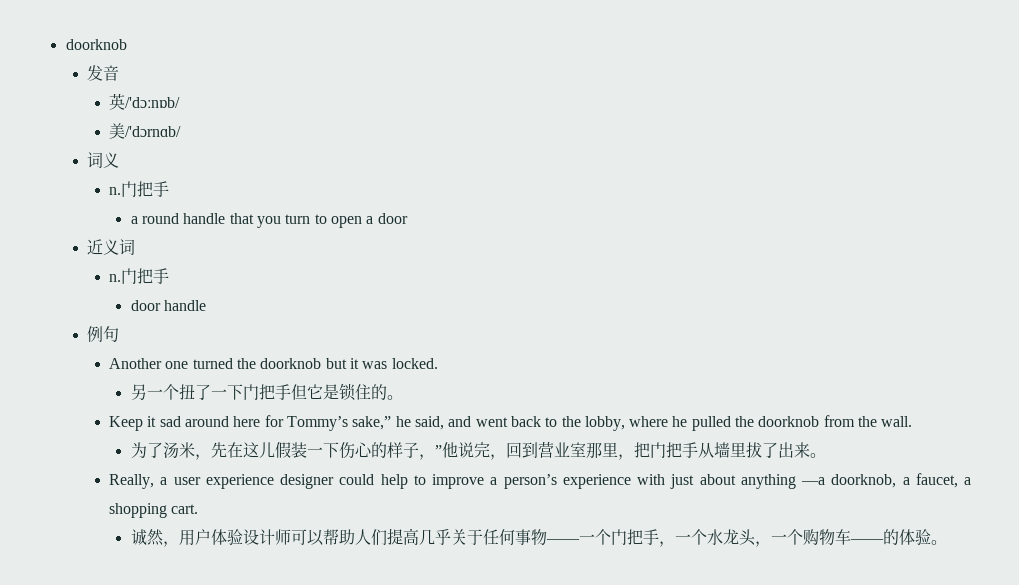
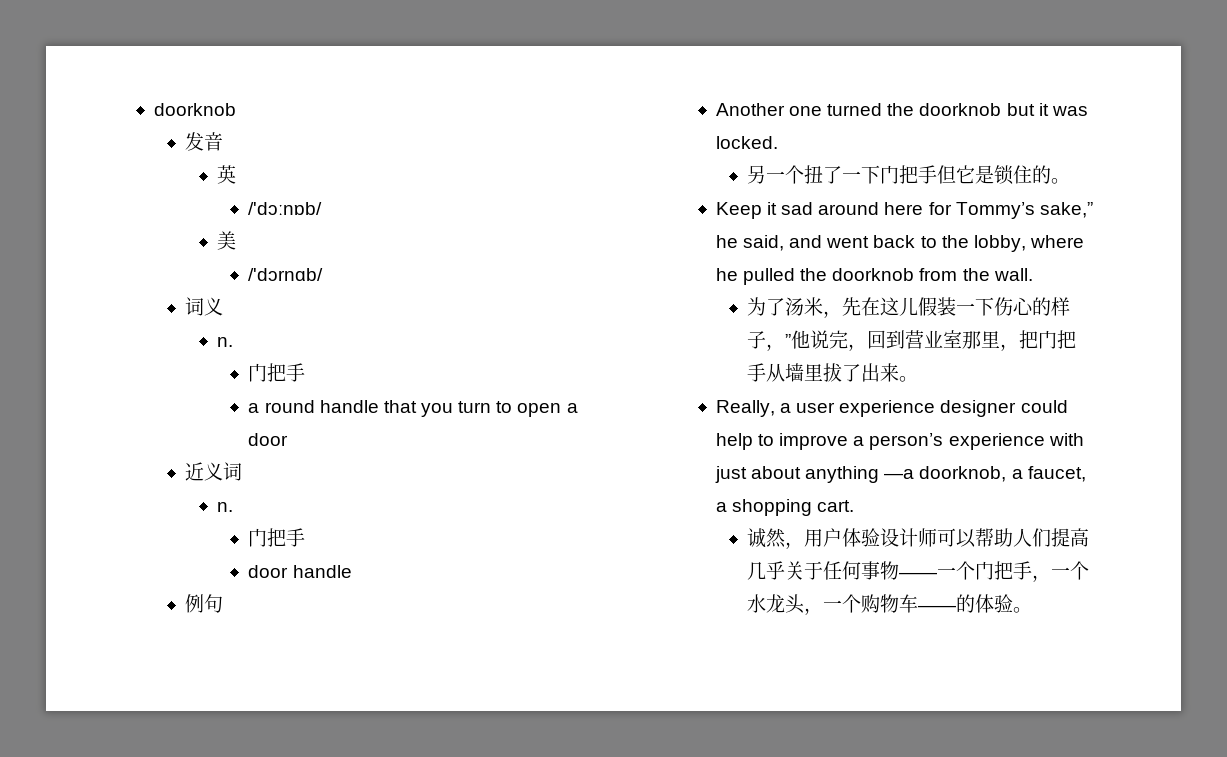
(126, 101) none -> (236, 174) //
(126, 131) none -> (236, 240) //
(122, 191) none -> (233, 342) //
(122, 278) none -> (233, 507) //

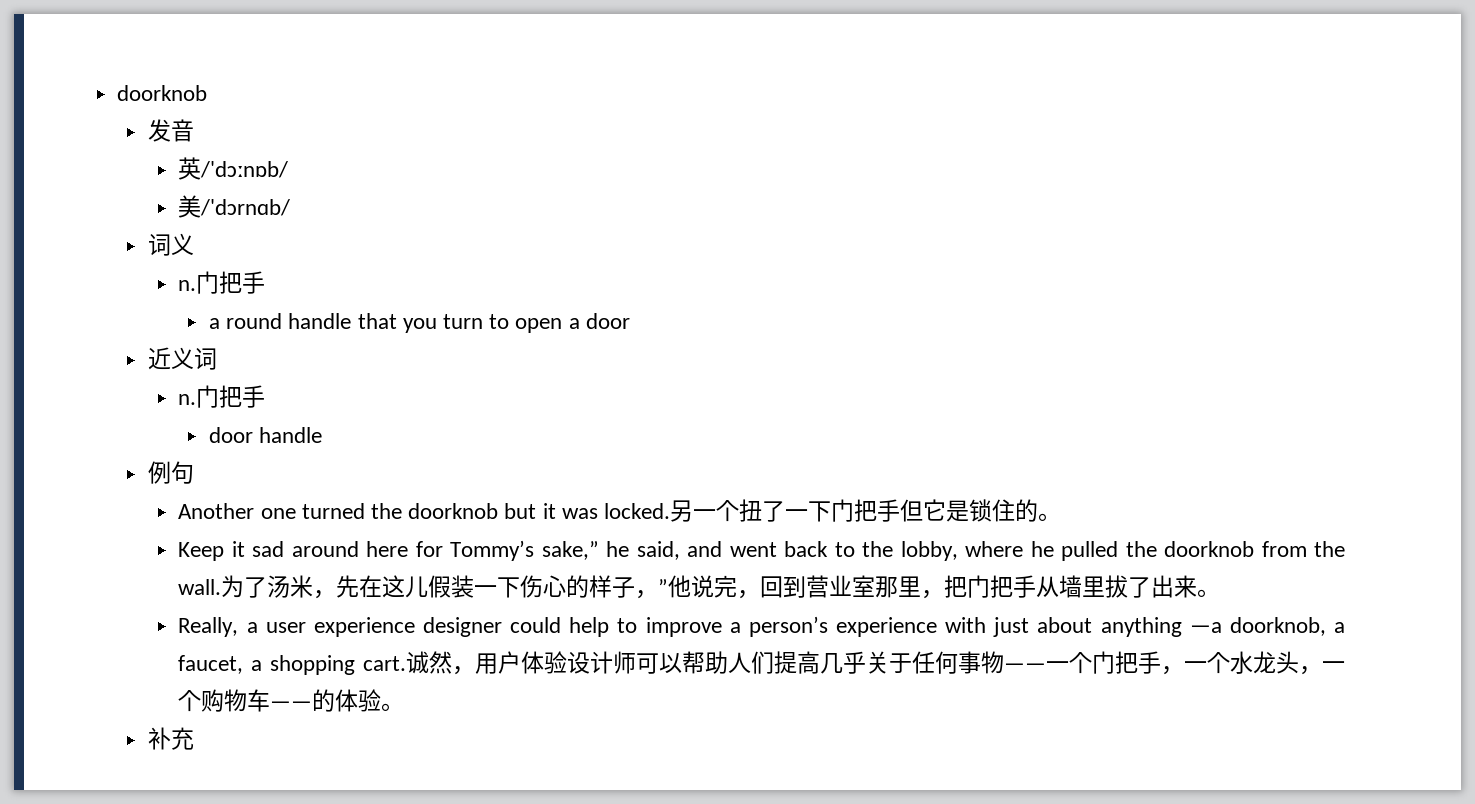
(236, 174) // -> (202, 168) none
(236, 240) // -> (202, 206) none
(233, 342) // -> (197, 285) none
(233, 507) // -> (197, 399) none
(778, 142) // -> (671, 511) none
(1033, 274) // -> (222, 587) none
(855, 506) // -> (406, 663) none
(1033, 610) none -> [147,727,194,750] // 补充

